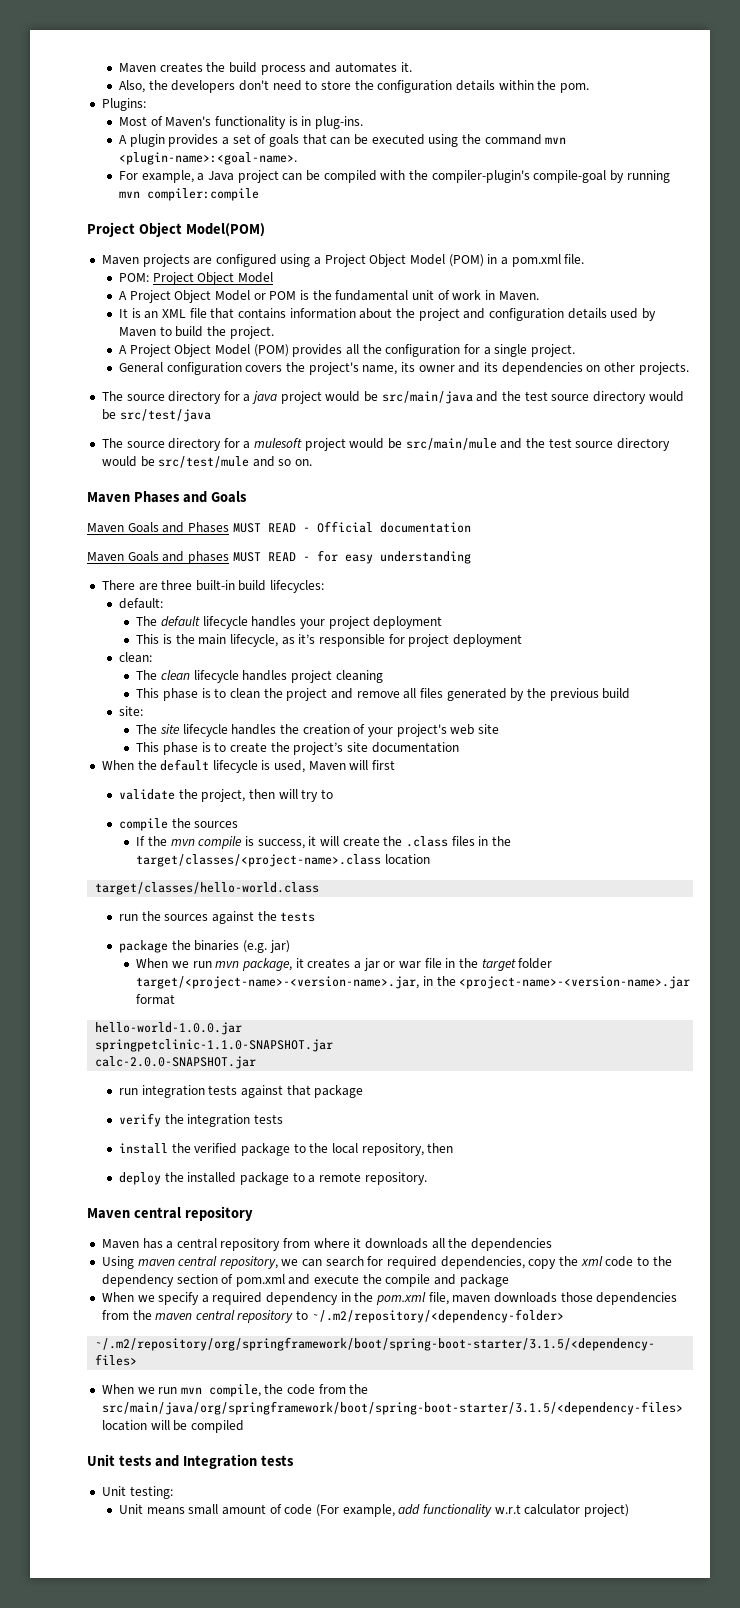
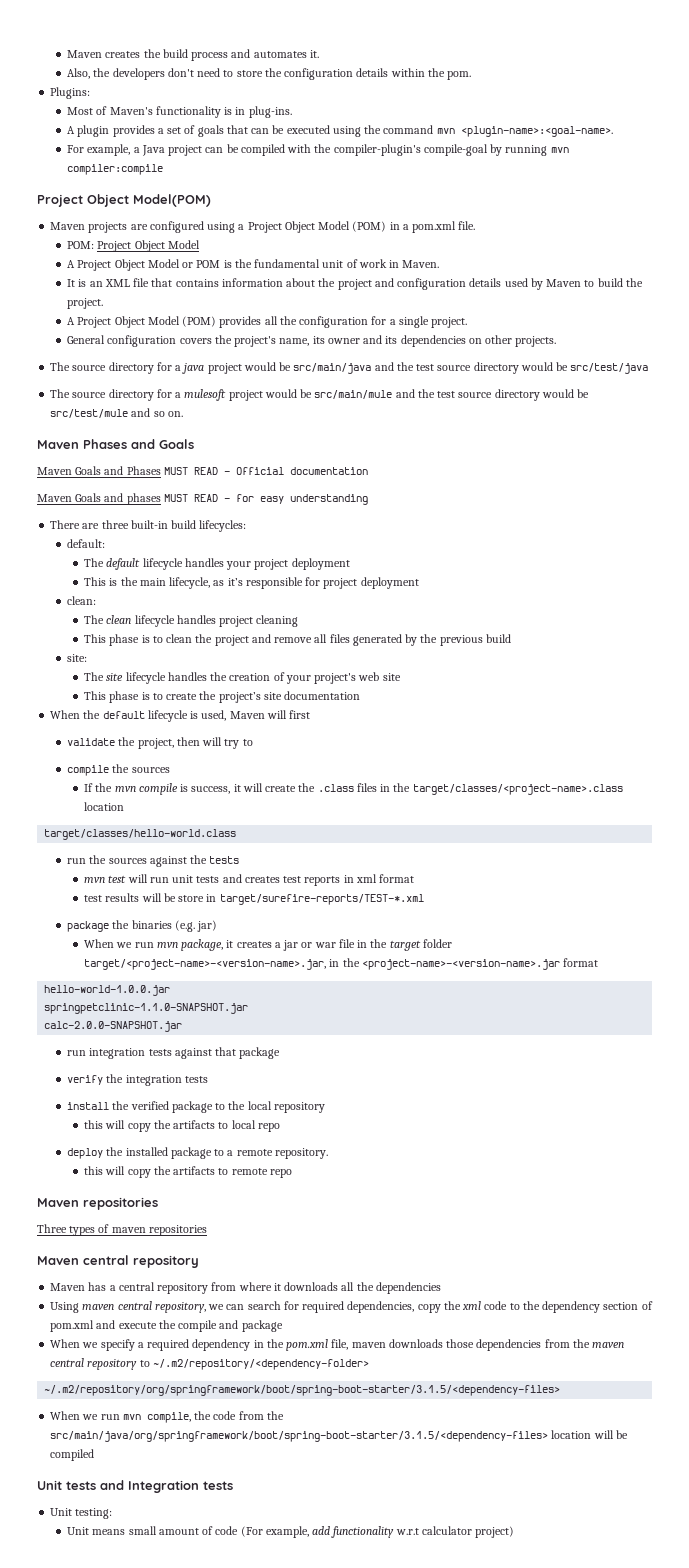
(316, 917) none -> [84,874,415,886] [84,893,424,905] // mvn test will run unit tests and creates test reports in xml format // test results will be store in target/surefire-reports/TEST-*.xml
[361,1143,454,1156] repository, then -> [273,1102,325,1113] [84,1120,280,1132] repository // this will copy the artifacts to local repo
(427, 1178) none -> [84,1166,292,1178] [37,1197,158,1210] [37,1224,207,1236] // this will copy the artifacts to remote repo // Maven repositories // Three types of maven repositories

